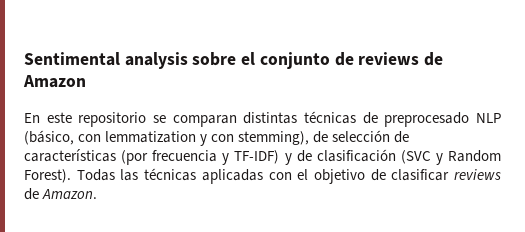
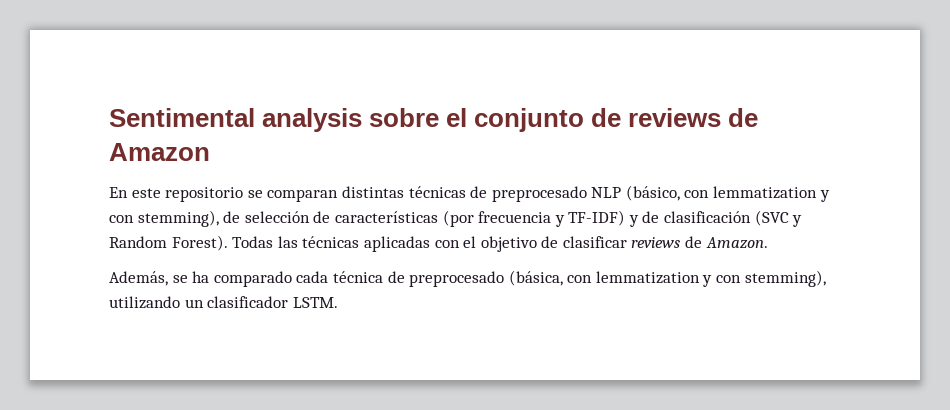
(98, 194) none -> [109,270,826,287] [109,296,338,309] // Además, se ha comparado cada técnica de preprocesado (básica, con lemmatization y con stemming), utilizando un clasificador LSTM.

